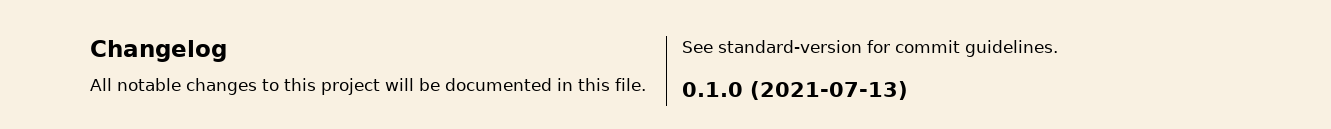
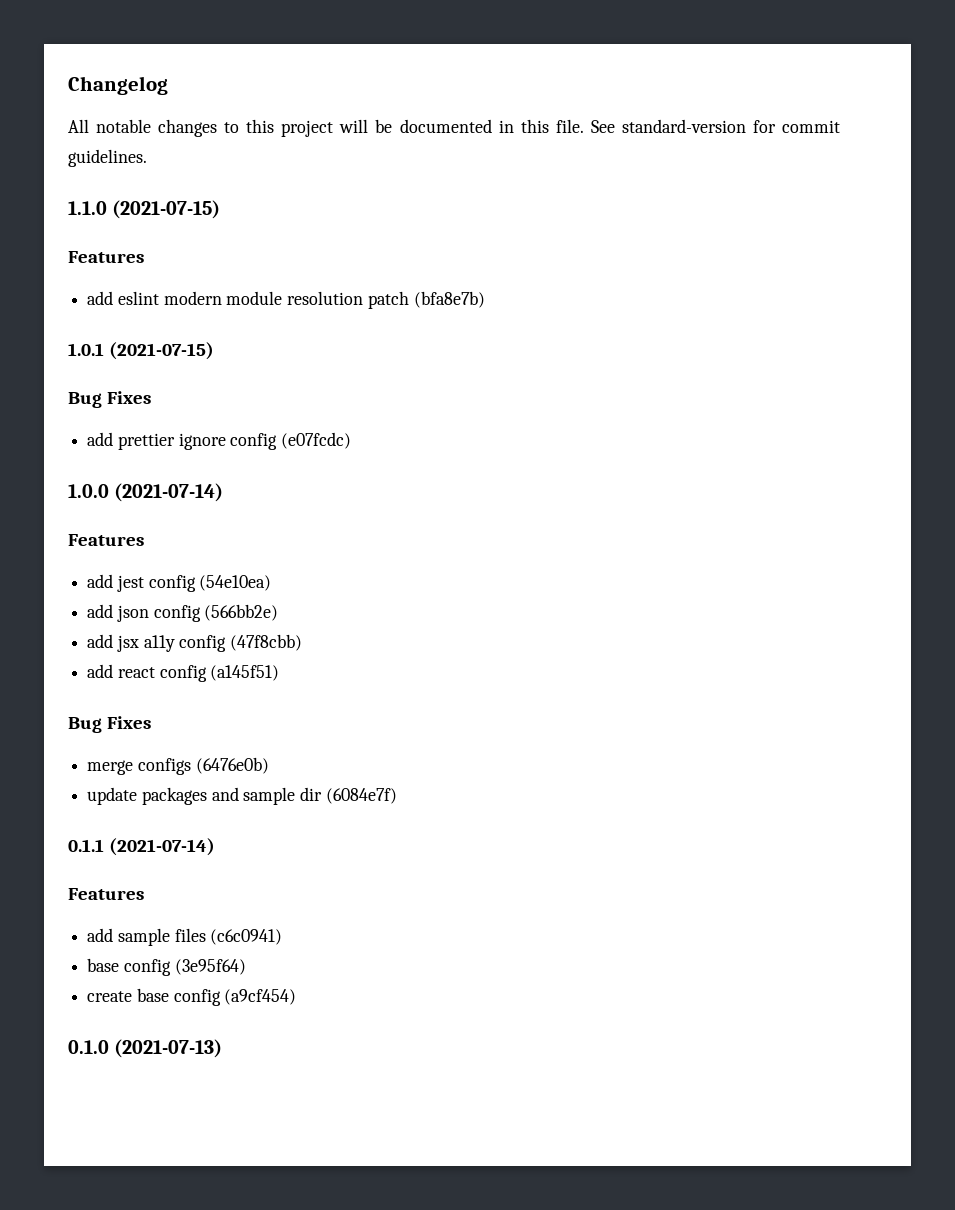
(1058, 48) none -> [68,200,221,219] [68,251,144,263] [87,291,485,309] [68,342,214,360] [68,391,151,408] [87,432,352,450] [68,483,224,502] [68,534,144,546] [87,574,272,592] [87,604,279,622] [87,634,303,652] [87,664,280,682] [68,716,151,733] [87,757,269,775] [87,787,397,805] [68,838,215,856] [68,888,144,900] [87,928,283,946] [87,958,246,976] [87,988,297,1006] // 1.1.0 (2021-07-15) // Features // add eslint modern module resolution patch (bfa8e7b) // 1.0.1 (2021-07-15) // Bug Fixes // add prettier ignore config (e07fcdc) // 1.0.0 (2021-07-14) // Features // add jest config (54e10ea) // add json config (566bb2e) // add jsx a11y config (47f8cbb) // add react config (a145f51) // Bug Fixes // merge configs (6476e0b) // update packages and sample dir (6084e7f) // 0.1.1 (2021-07-14) // Features // add sample files (c6c0941) // base config (3e95f64) // create base config (a9cf454)

